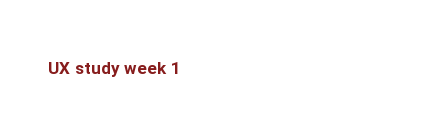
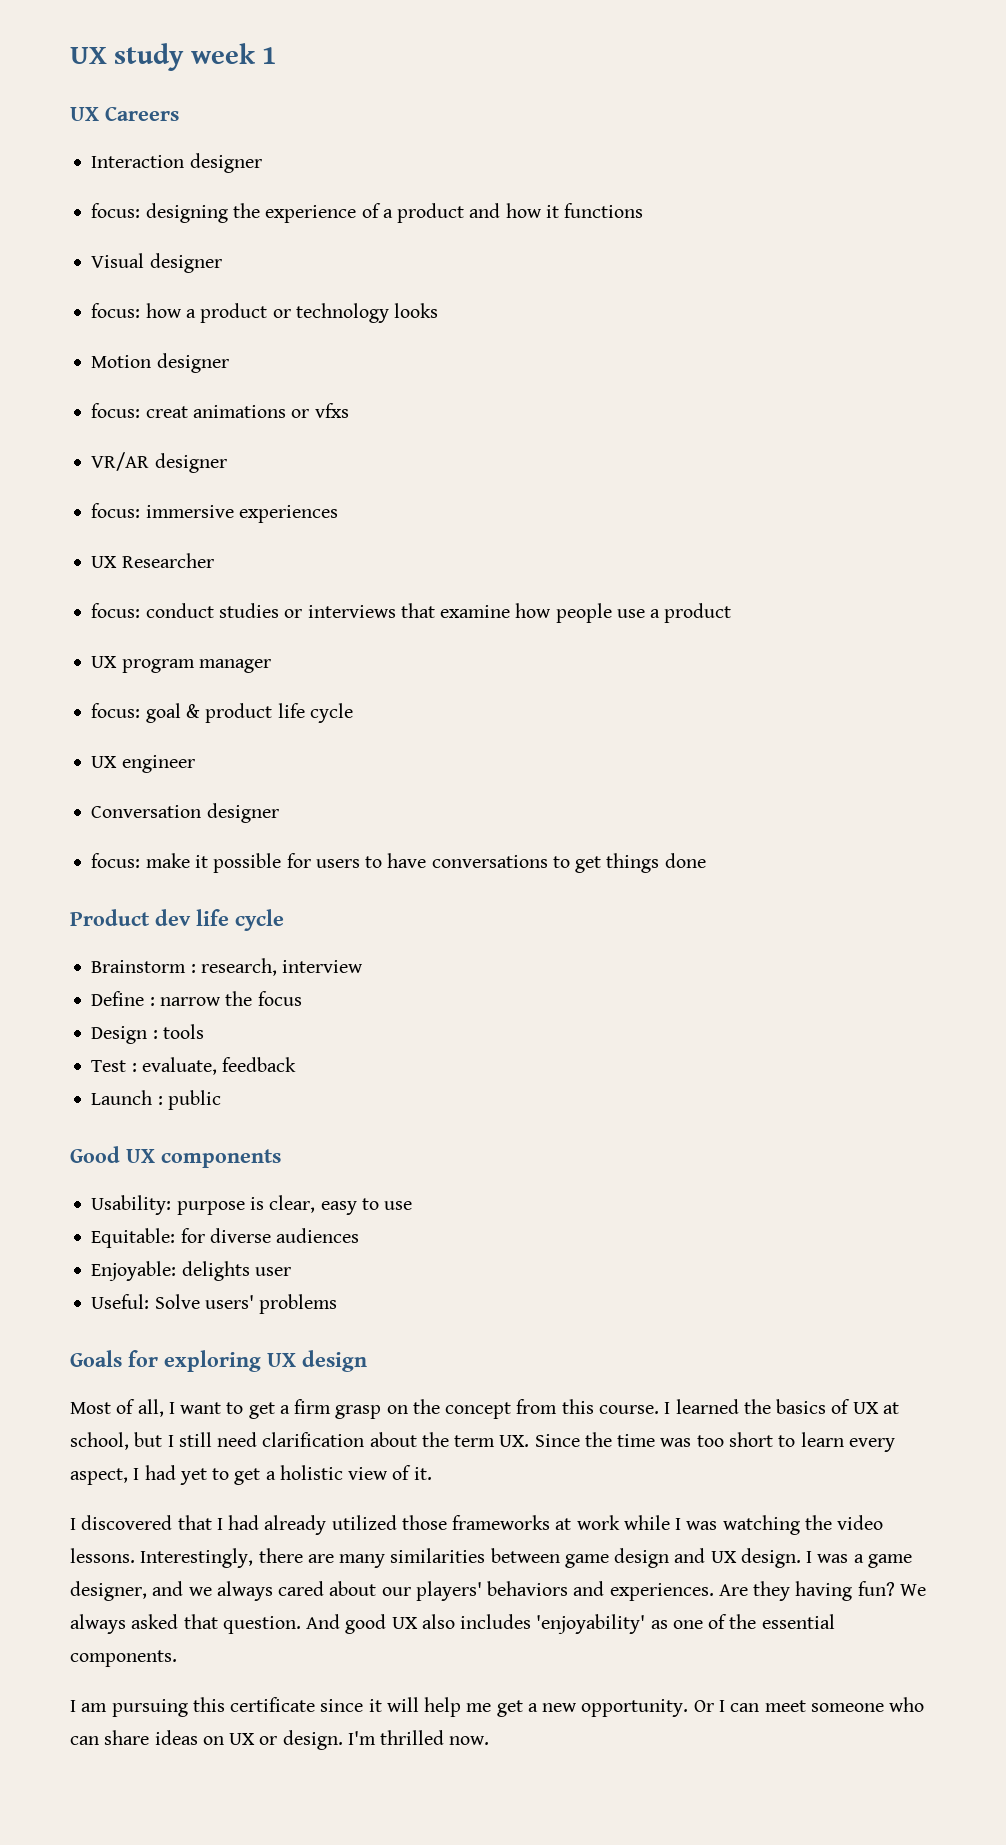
(181, 68) none -> [70,106,179,121] [91,153,262,173] [91,203,644,223] [91,253,222,273] [91,303,439,323] [91,353,229,373] [91,403,349,418] [91,452,227,473] [91,503,338,523] [91,553,214,568] [91,603,732,623] [91,656,271,673] [91,703,353,723] [91,755,195,773] [91,803,279,823] [91,853,706,873] [70,909,284,931] [91,958,364,976] [91,991,302,1006] [91,1024,204,1044] [91,1057,297,1075] [91,1090,221,1110] [70,1146,281,1168] [91,1195,413,1215] [91,1228,360,1248] [91,1261,291,1281] [91,1294,338,1314] [70,1350,367,1372] [70,1399,899,1419] [70,1432,895,1452] [70,1465,432,1485] [70,1515,884,1535] [70,1548,912,1568] [70,1581,926,1601] [70,1614,835,1634] [70,1650,177,1667] [70,1697,925,1717] [70,1730,490,1750] // UX Careers // Interaction designer // focus: designing the experience of a product and how it functions // Visual designer // focus: how a product or technology looks // Motion designer // focus: creat animations or vfxs // VR/AR designer // focus: immersive experiences // UX Researcher // focus: conduct studies or interviews that examine how people use a product // UX program manager // focus: goal & product life cycle // UX engineer // Conversation designer // focus: make it possible for users to have conversations to get things done // Product dev life cycle // Brainstorm : research, interview // Define : narrow the focus // Design : tools // Test : evaluate, feedback // Launch : public // Good UX components // Usability: purpose is clear, easy to use // Equitable: for diverse audiences // Enjoyable: delights user // Useful: Solve users' problems // Goals for exploring UX design // Most of all, I want to get a firm grasp on the concept from this course. I learned the basics of UX at school, but I still need clarification about the term UX. Since the time was too short to learn every aspect, I had yet to get a holistic view of it. // I discovered that I had already utilized those frameworks at work while I was watching the video lessons. Interestingly, there are many similarities between game design and UX design. I was a game designer, and we always cared about our players' behaviors and experiences. Are they having fun? We always asked that question. And good UX also includes 'enjoyability' as one of the essential components. // I am pursuing this certificate since it will help me get a new opportunity. Or I can meet someone who can share ideas on UX or design. I'm thrilled now.

